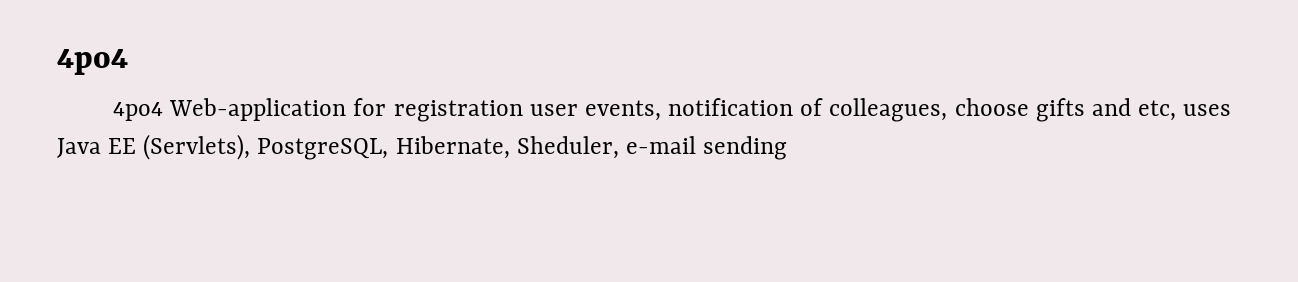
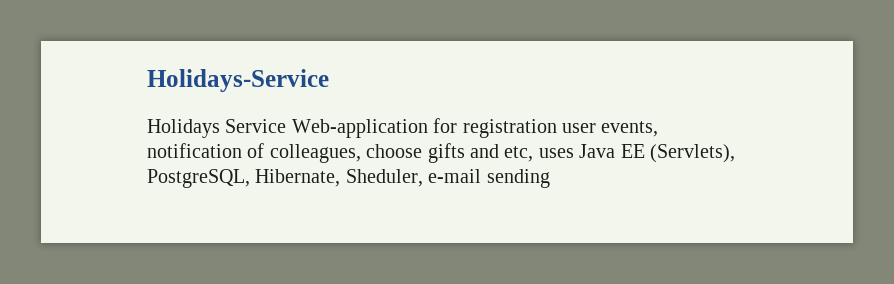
[57,49,128,75] [113,102,164,121] 4po4 // 4po4 -> [147,69,329,92] [147,119,287,138] Holidays-Service // Holidays Service

